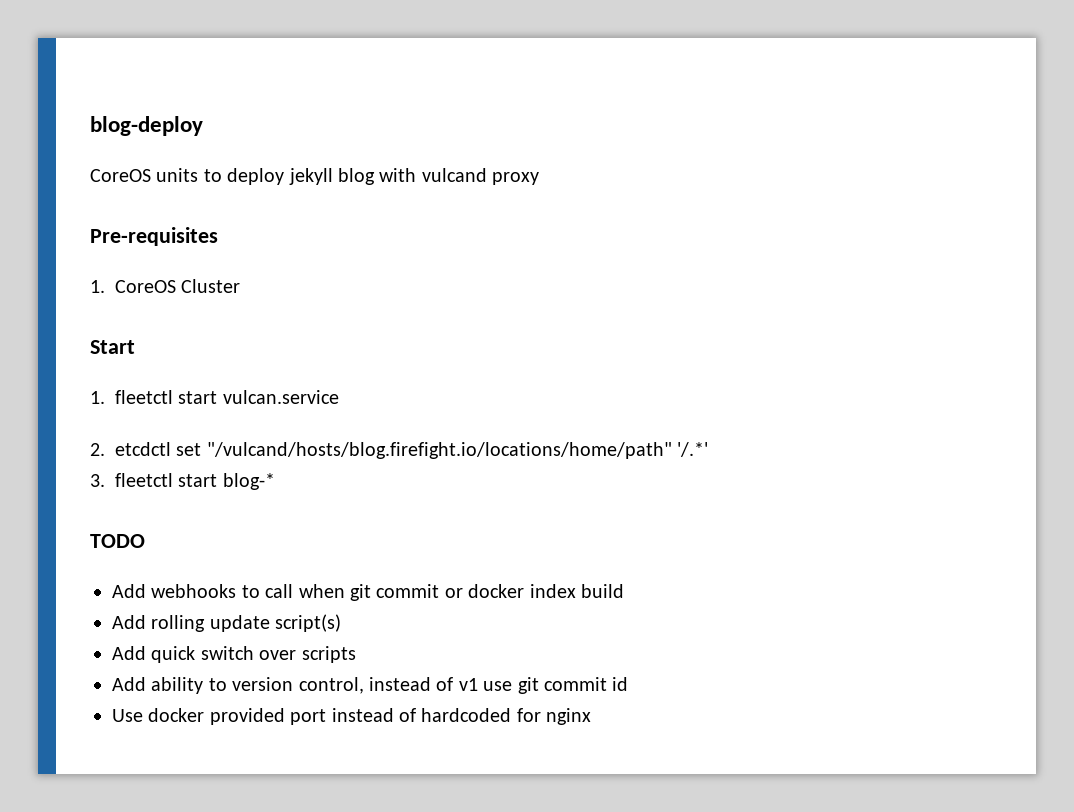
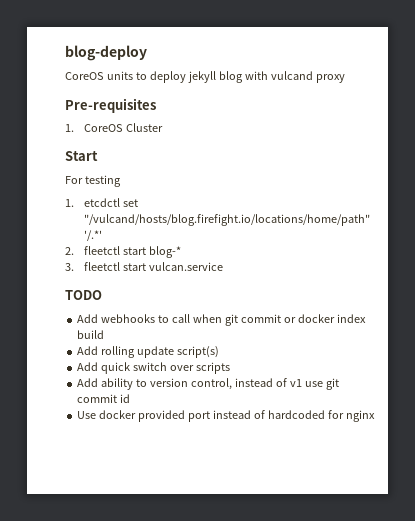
[90,390,339,404] [90,443,105,456] 1. fleetctl start vulcan.service // 2. -> [65,175,121,187] [65,199,74,207] For testing // 1.
[90,474,105,487] 3. -> [65,247,74,255] 2.
(275, 481) none -> [65,262,224,271] // 3. fleetctl start vulcan.service

